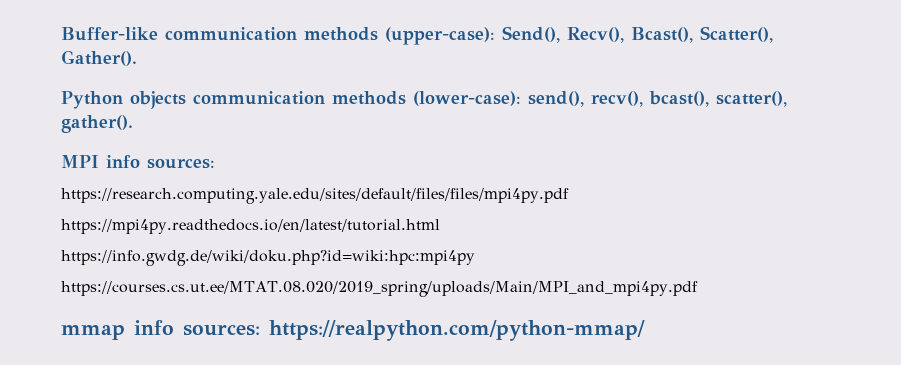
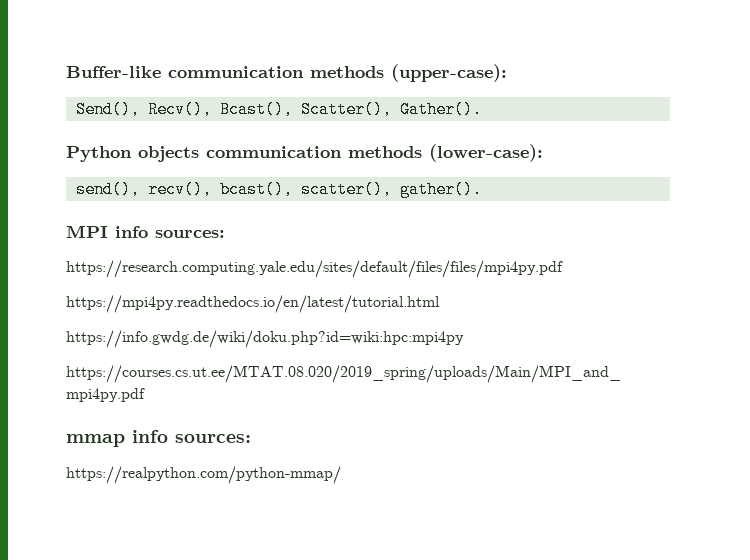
(495, 36) none -> (507, 73) //
(521, 98) none -> (543, 153) //
(260, 330) none -> (251, 438) //

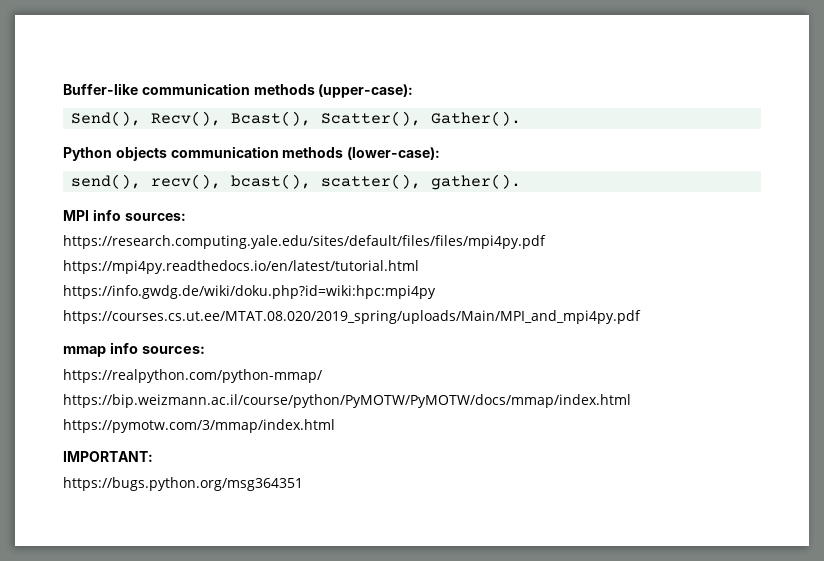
(341, 475) none -> [63,394,631,408] [63,419,335,433] [63,451,153,462] [63,477,303,491] // https://bip.weizmann.ac.il/course/python/PyMOTW/PyMOTW/docs/mmap/index.html // https://pymotw.com/3/mmap/index.html // IMPORTANT: // https://bugs.python.org/msg364351

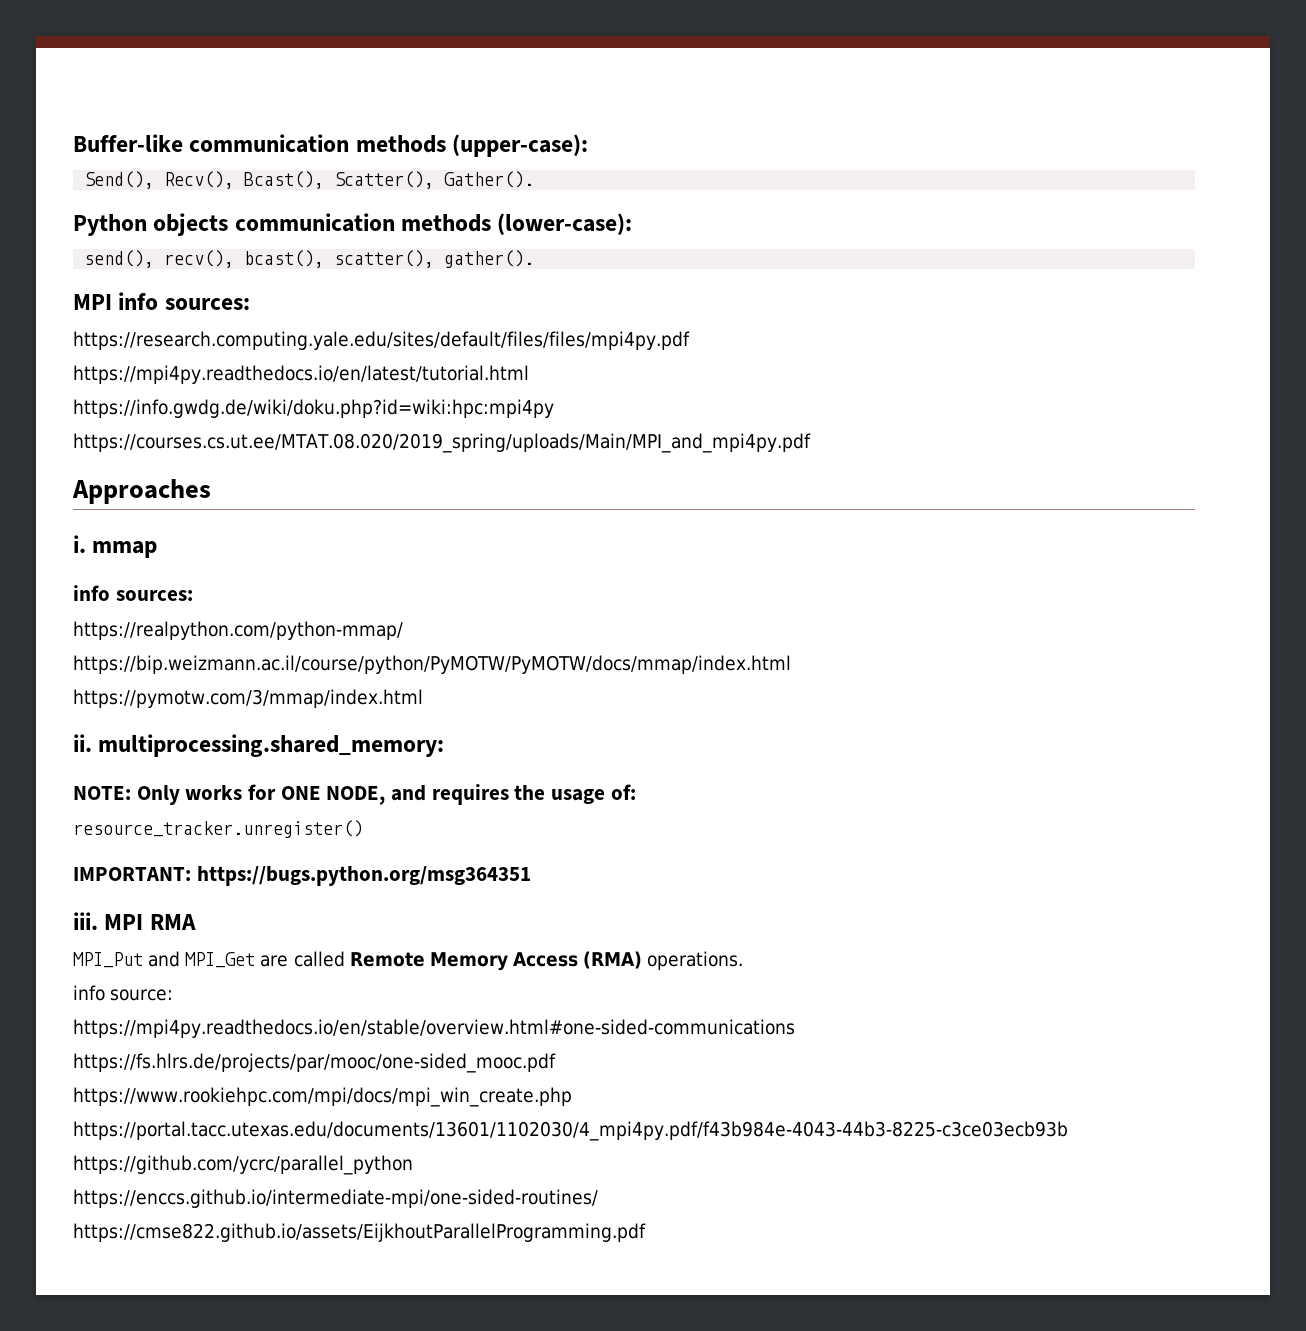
(641, 317) none -> [72,479,211,504] [73,535,86,553] Approaches // i.
(106, 351) none -> (158, 549) //
[63,451,153,462] [63,477,303,491] IMPORTANT: // https://bugs.python.org/msg364351 -> [73,734,445,757] [73,784,636,805] [73,820,363,838] [73,866,531,886] [73,912,196,930] [73,951,744,971] [73,985,174,1001] [73,1019,795,1038] [73,1053,556,1073] [73,1087,572,1107] [73,1121,1068,1141] [73,1155,413,1175] [73,1189,598,1208] [73,1223,646,1242] ii. multiprocessing.shared_memory: // NOTE: Only works for ONE NODE, and requires the usage of: // resource_tracker.unregister() // IMPORTANT: https://bugs.python.org/msg364351 // iii. MPI RMA // MPI_Put and MPI_Get are called Remote Memory Access (RMA) operations. // info source: // https://mpi4py.readthedocs.io/en/stable/overview.html#one-sided-communications // https://fs.hlrs.de/projects/par/mooc/one-sided_mooc.pdf // https://www.rookiehpc.com/mpi/docs/mpi_win_create.php // https://portal.tacc.utexas.edu/documents/13601/1102030/4_mpi4py.pdf/f43b984e-4043-44b3-8225-c3ce03ecb93b // https://github.com/ycrc/parallel_python // https://enccs.github.io/intermediate-mpi/one-sided-routines/ // https://cmse822.github.io/assets/EijkhoutParallelProgramming.pdf

